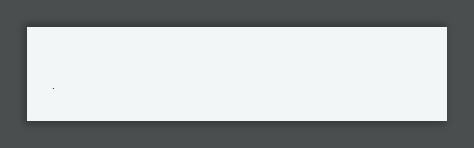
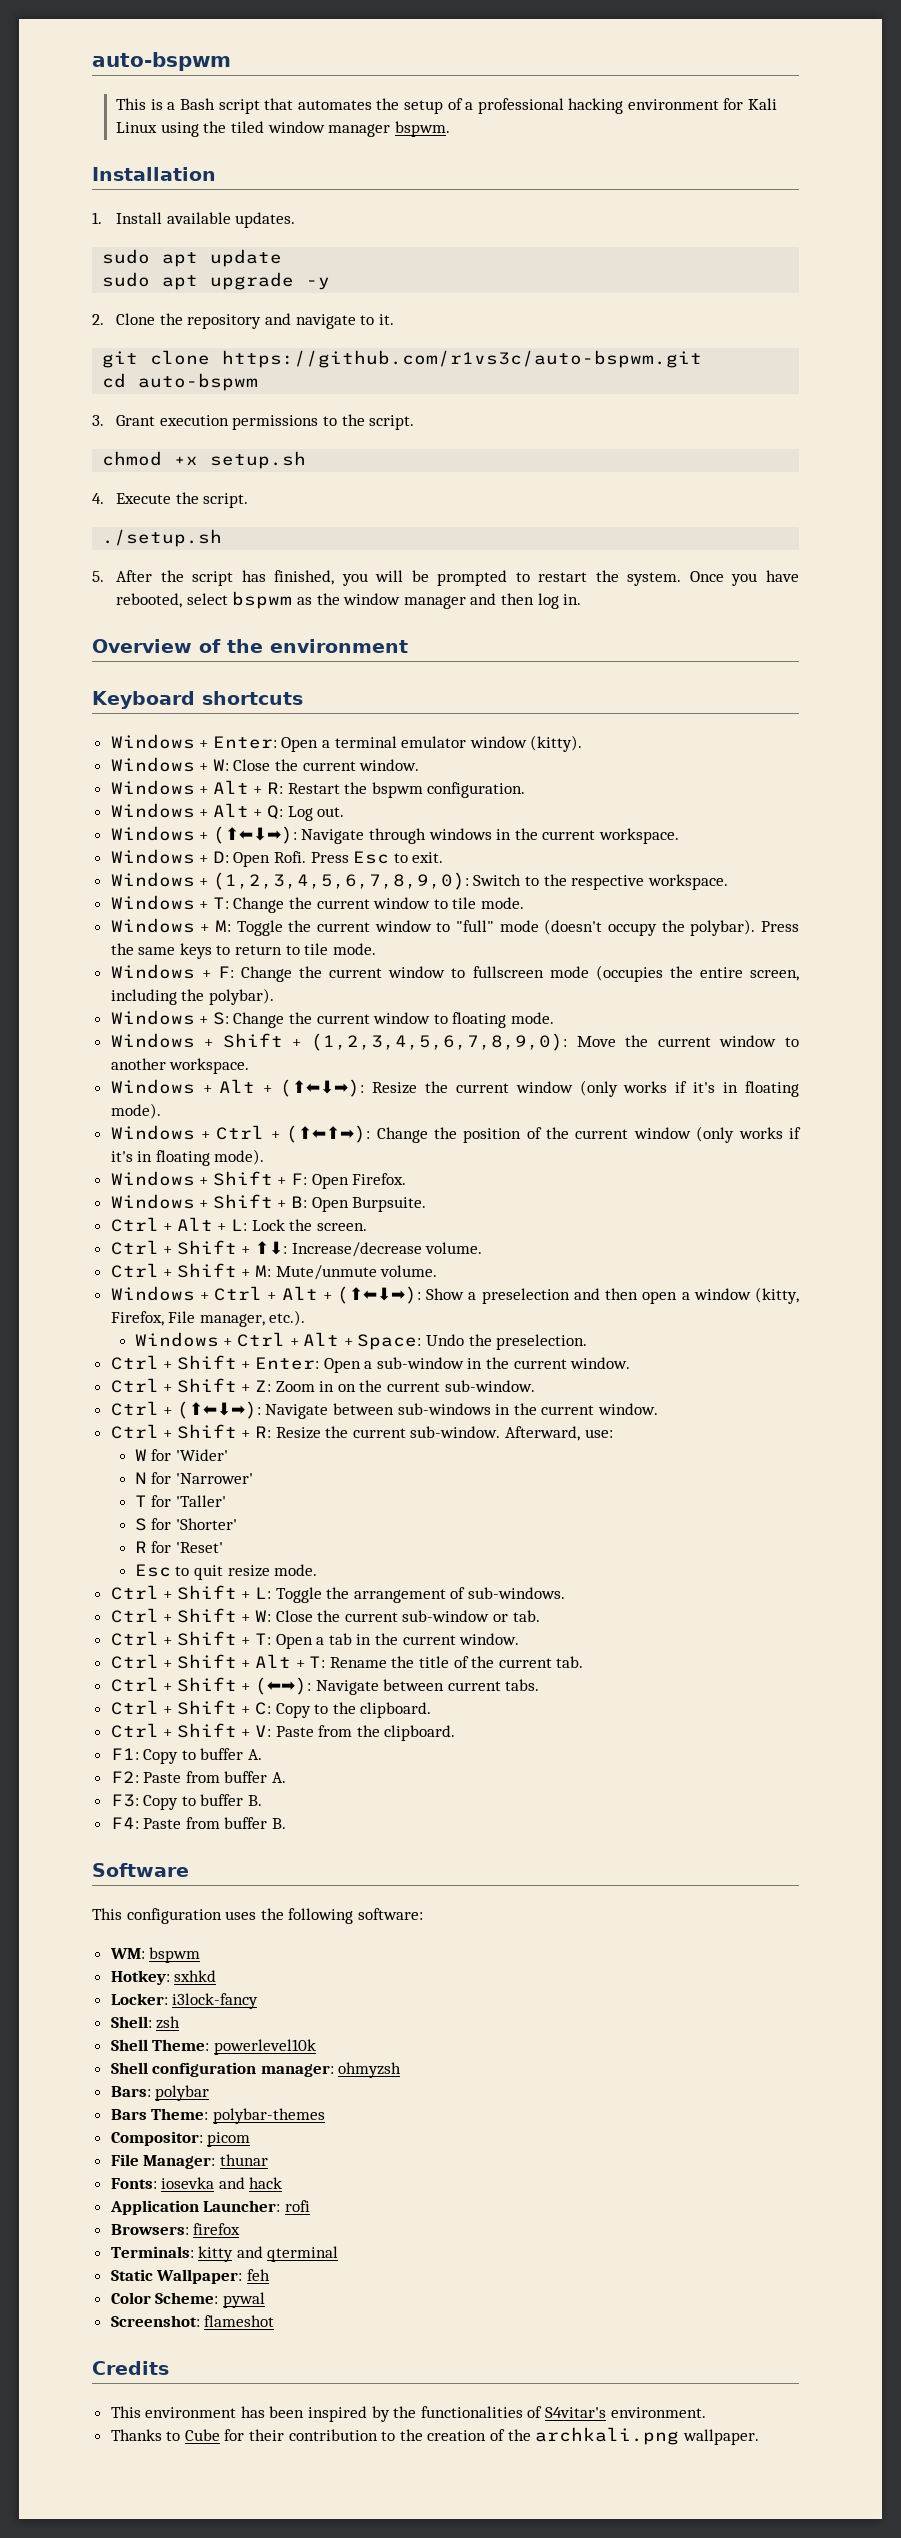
[52,88,55,89] . -> [92,52,231,71] [116,98,778,114] [116,121,450,137] [92,167,216,181] [92,212,296,228] [102,249,283,267] [102,272,331,290] [92,313,394,329] [102,350,703,368] [102,373,259,391] [92,414,415,430] [102,451,307,469] [92,492,249,508] [102,529,223,547] [92,570,799,586] [116,591,582,609] [92,639,408,653] [92,691,303,709] [110,734,583,752] [110,757,420,772] [110,780,526,798] [110,803,345,821] [110,826,680,844] [110,849,444,867] [110,872,728,890] [110,895,525,913] [110,918,799,936] [110,943,376,959] [110,964,799,982] [110,988,274,1005] [110,1010,555,1028] [110,1033,799,1051] [110,1058,250,1074] [110,1079,799,1097] [110,1103,161,1119] [110,1125,801,1143] [110,1149,265,1166] [110,1171,407,1189] [110,1194,427,1212] [110,1217,367,1232] [110,1240,483,1257] [110,1263,438,1280] [110,1286,799,1304] [110,1310,306,1327] [134,1332,588,1350] [110,1355,631,1373] [110,1378,535,1393] [110,1401,659,1419] [110,1424,613,1441] [134,1449,229,1461] [134,1472,254,1484] [134,1495,227,1507] [134,1518,238,1531] [134,1541,224,1553] [134,1564,318,1580] [110,1585,566,1603] [110,1608,540,1623] [110,1631,520,1649] [110,1654,584,1669] [110,1677,540,1695] [110,1700,432,1718] [110,1723,456,1741] [110,1748,263,1764] [110,1771,287,1783] [110,1794,263,1810] [110,1817,287,1829] [92,1863,189,1877] [92,1908,423,1924] [109,1947,201,1963] [110,1970,217,1985] [110,1993,259,2009] [110,2016,181,2029] [110,2039,316,2055] [110,2062,402,2078] [110,2085,210,2101] [110,2108,325,2124] [110,2131,251,2147] [110,2154,268,2169] [110,2177,283,2189] [109,2200,310,2215] [110,2223,241,2235] [110,2246,339,2262] [110,2269,270,2284] [110,2292,265,2308] [110,2315,275,2327] [92,2361,169,2375] [110,2406,706,2422] [110,2427,759,2445] auto-bspwm // This is a Bash script that automates the setup of a professional hacking environment for Kali Linux using the tiled window manager bspwm. // Installation // 1. Install available updates. // sudo apt update // sudo apt upgrade -y // 2. Clone the repository and navigate to it. // git clone https://github.com/r1vs3c/auto-bspwm.git // cd auto-bspwm // 3. Grant execution permissions to the script. // chmod +x setup.sh // 4. Execute the script. // ./setup.sh // 5. After the script has finished, you will be prompted to restart the system. Once you have rebooted, select bspwm as the window manager and then log in. // Overview of the environment // Keyboard shortcuts // Windows + Enter: Open a terminal emulator window (kitty). // Windows + W: Close the current window. // Windows + Alt + R: Restart the bspwm configuration. // Windows + Alt + Q: Log out. // Windows + (⬆⬅⬇➡): Navigate through windows in the current workspace. // Windows + D: Open Rofi. Press Esc to exit. // Windows + (1,2,3,4,5,6,7,8,9,0): Switch to the respective workspace. // Windows + T: Change the current window to tile mode. // Windows + M: Toggle the current window to "full" mode (doesn't occupy the polybar). Press the same keys to return to tile mode. // Windows + F: Change the current window to fullscreen mode (occupies the entire screen, including the polybar). // Windows + S: Change the current window to floating mode. // Windows + Shift + (1,2,3,4,5,6,7,8,9,0): Move the current window to another workspace. // Windows + Alt + (⬆⬅⬇➡): Resize the current window (only works if it's in floating mode). // Windows + Ctrl + (⬆⬅⬆➡): Change the position of the current window (only works if it's in floating mode). // Windows + Shift + F: Open Firefox. // Windows + Shift + B: Open Burpsuite. // Ctrl + Alt + L: Lock the screen. // Ctrl + Shift + ⬆⬇: Increase/decrease volume. // Ctrl + Shift + M: Mute/unmute volume. // Windows + Ctrl + Alt + (⬆⬅⬇➡): Show a preselection and then open a window (kitty, Firefox, File manager, etc.). // Windows + Ctrl + Alt + Space: Undo the preselection. // Ctrl + Shift + Enter: Open a sub-window in the current window. // Ctrl + Shift + Z: Zoom in on the current sub-window. // Ctrl + (⬆⬅⬇➡): Navigate between sub-windows in the current window. // Ctrl + Shift + R: Resize the current sub-window. Afterward, use: // W for 'Wider' // N for 'Narrower' // T for 'Taller' // S for 'Shorter' // R for 'Reset' // Esc to quit resize mode. // Ctrl + Shift + L: Toggle the arrangement of sub-windows. // Ctrl + Shift + W: Close the current sub-window or tab. // Ctrl + Shift + T: Open a tab in the current window. // Ctrl + Shift + Alt + T: Rename the title of the current tab. // Ctrl + Shift + (⬅➡): Navigate between current tabs. // Ctrl + Shift + C: Copy to the clipboard. // Ctrl + Shift + V: Paste from the clipboard. // F1: Copy to buffer A. // F2: Paste from buffer A. // F3: Copy to buffer B. // F4: Paste from buffer B. // Software // This configuration uses the following software: // WM: bspwm // Hotkey: sxhkd // Locker: i3lock-fancy // Shell: zsh // Shell Theme: powerlevel10k // Shell configuration manager: ohmyzsh // Bars: polybar // Bars Theme: polybar-themes // Compositor: picom // File Manager: thunar // Fonts: iosevka and hack // Application Launcher: rofi // Browsers: firefox // Terminals: kitty and qterminal // Static Wallpaper: feh // Color Scheme: pywal // Screenshot: flameshot // Credits // This environment has been inspired by the functionalities of S4vitar's environment. // Thanks to Cube for their contribution to the creation of the archkali.png wallpaper.

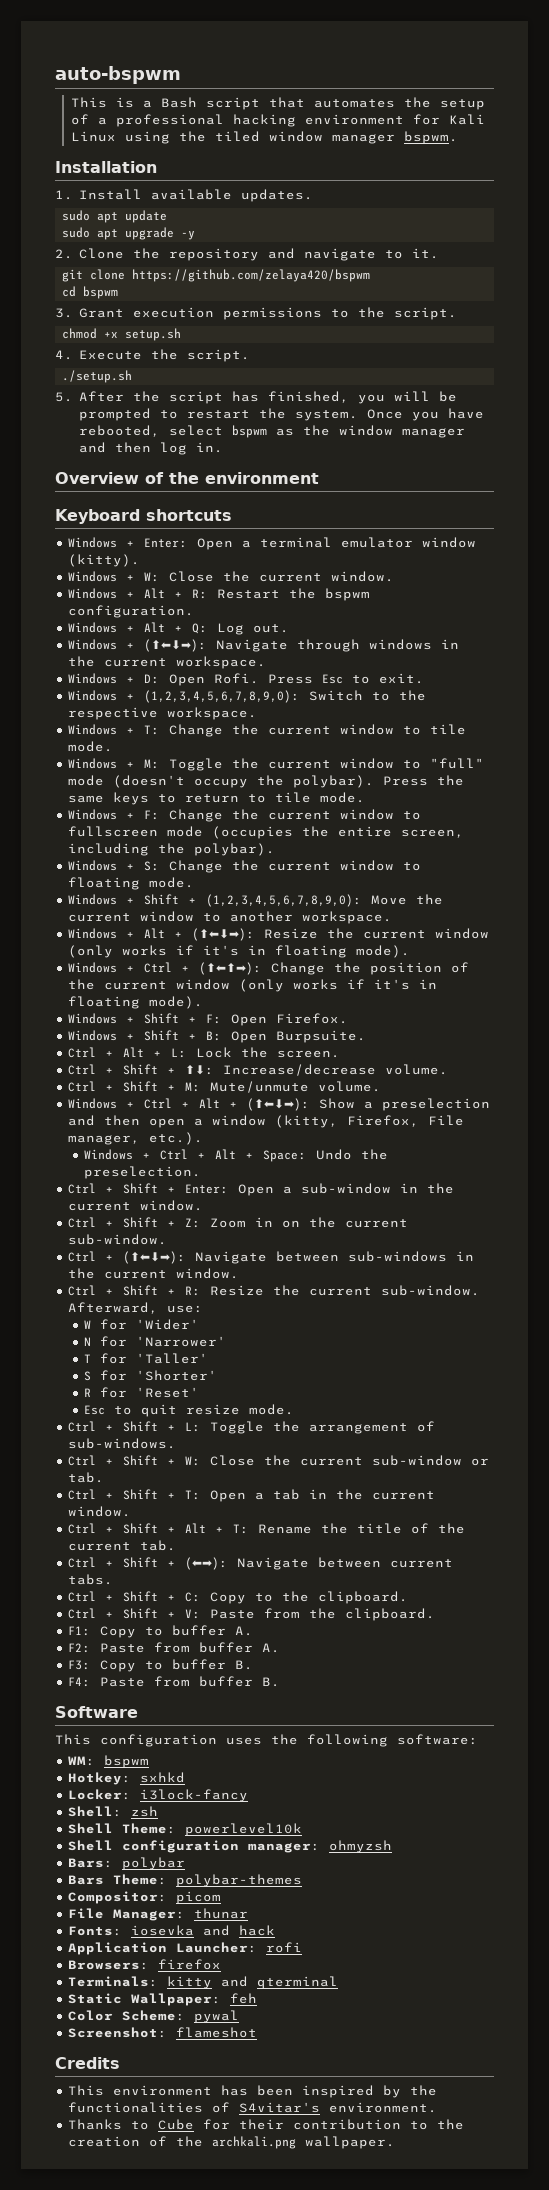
[222,350,703,368] https://github.com/r1vs3c/auto-bspwm.git -> [132,269,371,282] https://github.com/zelaya420/bspwm
[138,373,259,391] auto-bspwm -> [83,286,119,299] bspwm

